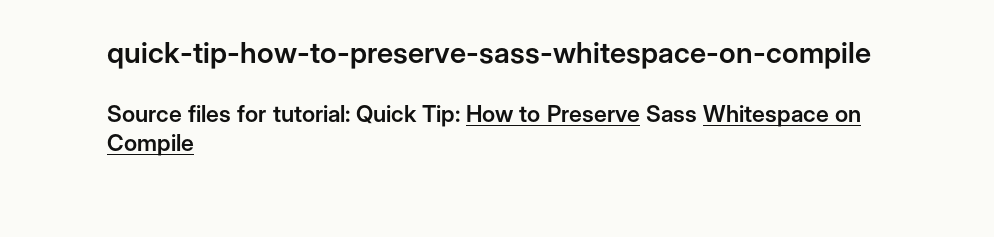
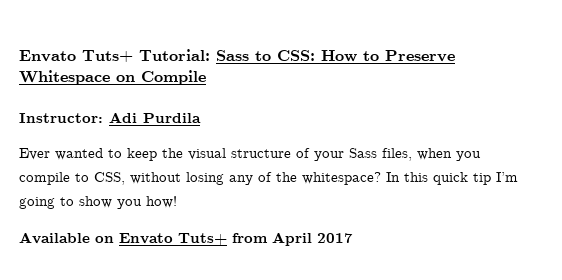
[107,42,871,69] [107,105,461,127] quick-tip-how-to-preserve-sass-whitespace-on-compile // Source files for tutorial: Quick Tip: -> [19,49,315,62] Envato Tuts+ Tutorial: Sass to CSS:
[645,105,697,123] Sass -> (455, 56) none
(194, 145) none -> [19,112,201,123] [19,148,481,161] [19,172,518,185] [19,196,177,209] [19,232,353,246] // Instructor: Adi Purdila // Ever wanted to keep the visual structure of your Sass files, when you compile to CSS, without losing any of the whitespace? In this quick tip I’m going to show you how! // Available on Envato Tuts+ from April 2017

